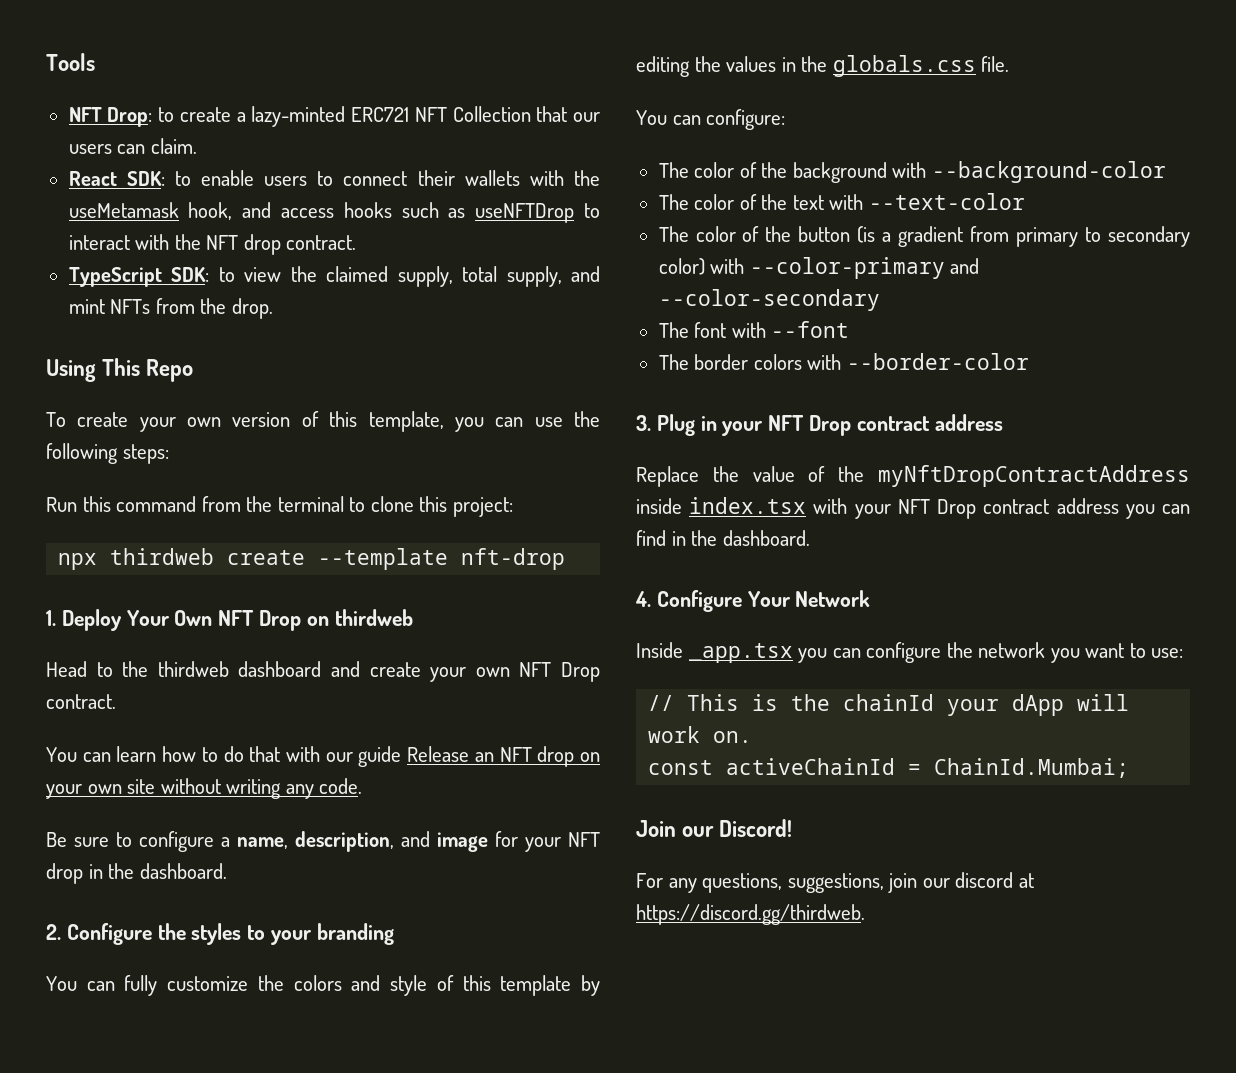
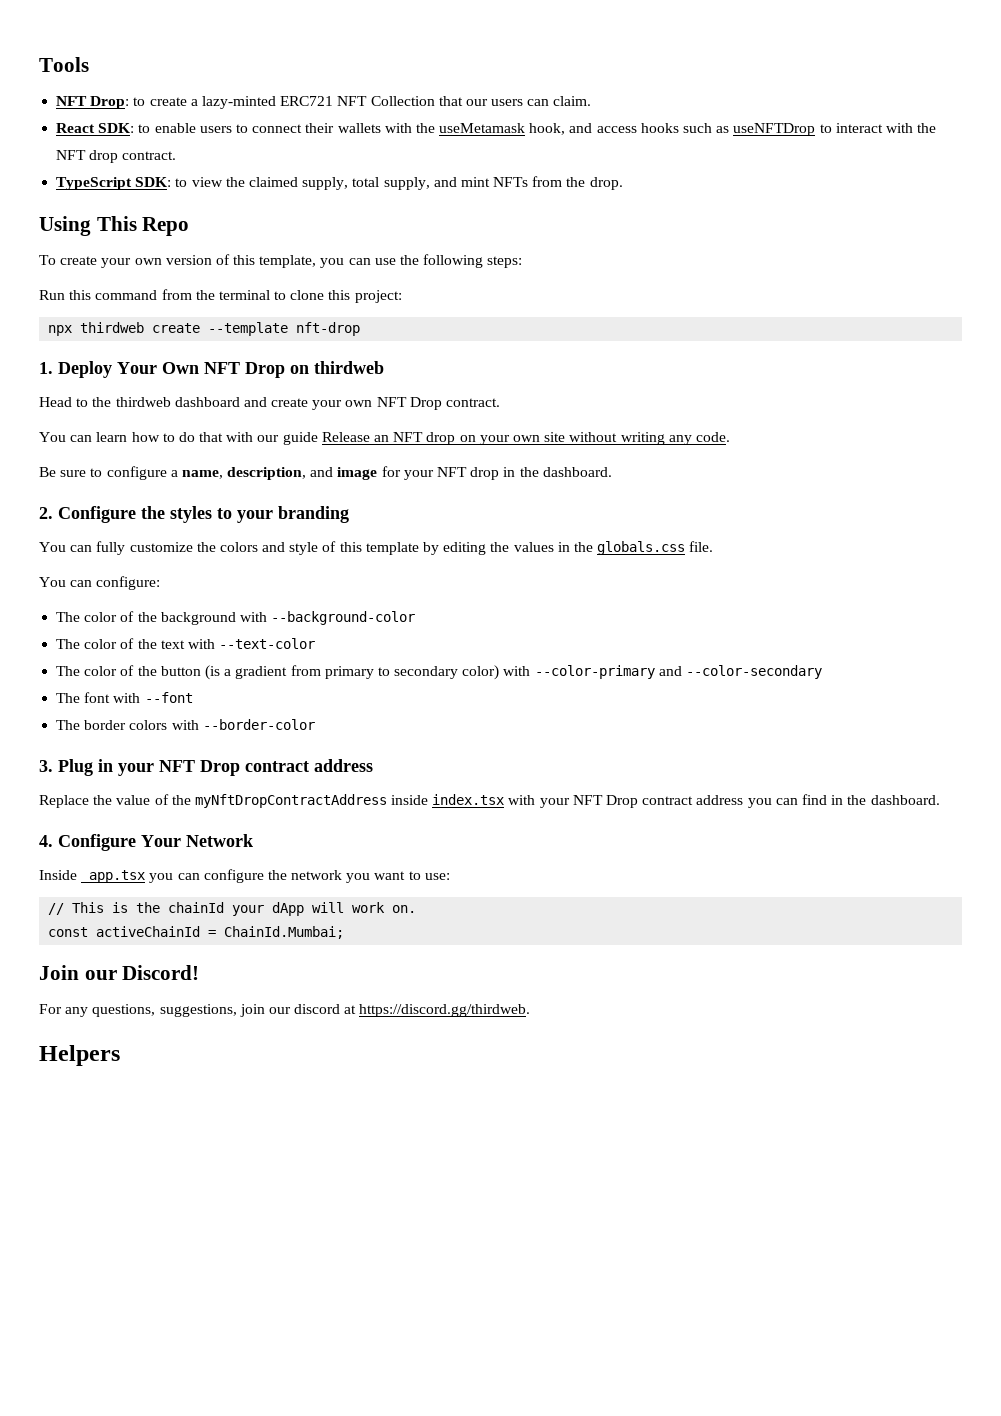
(865, 914) none -> [39,1045,120,1066] // Helpers

